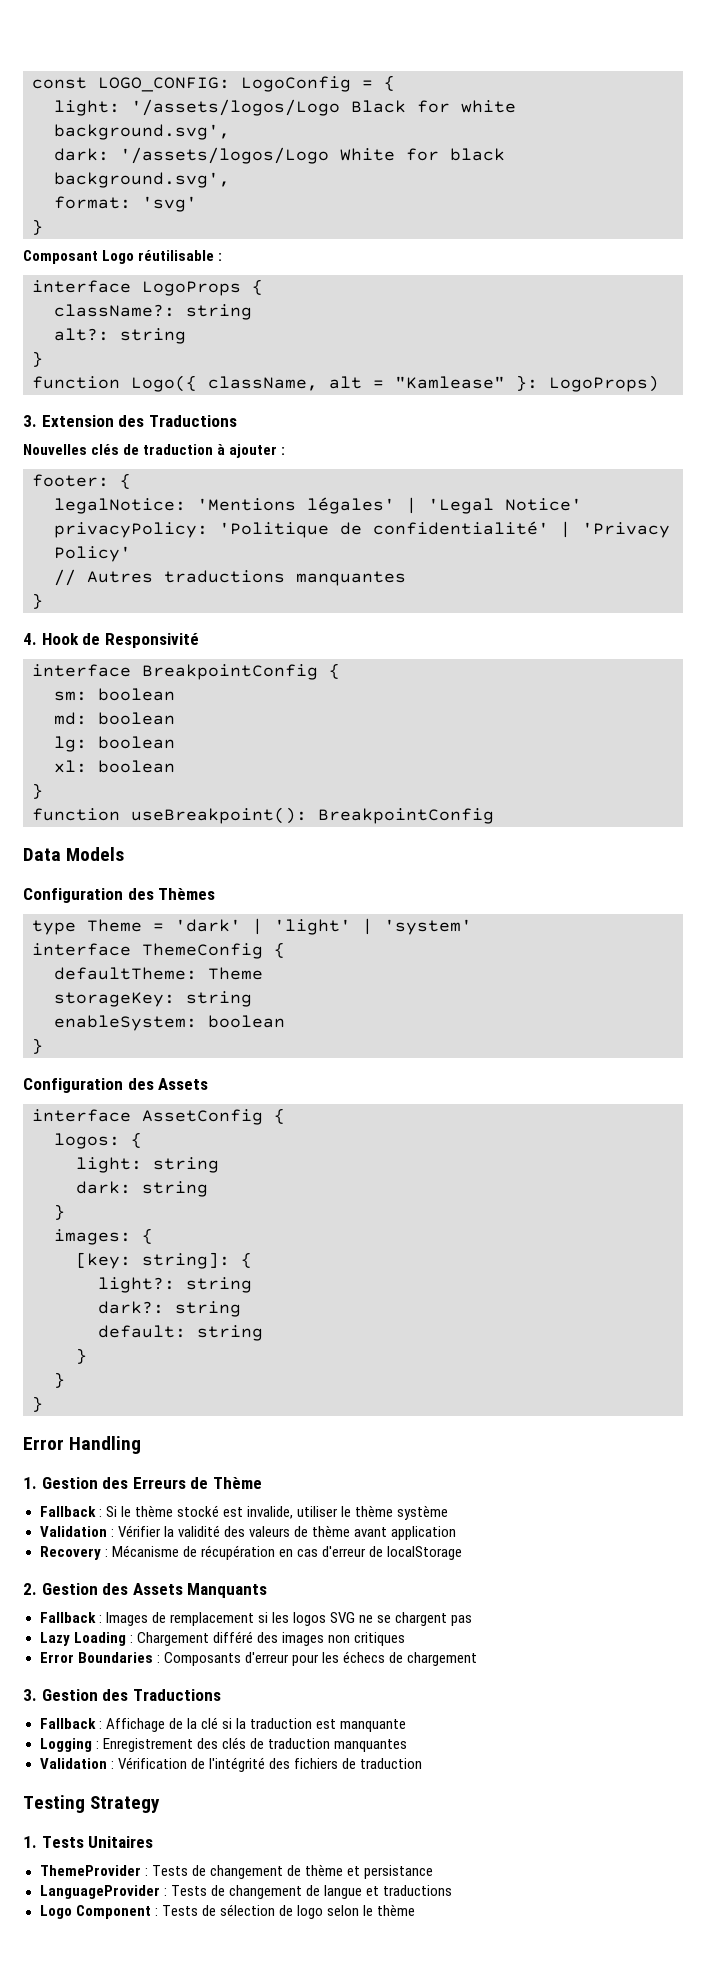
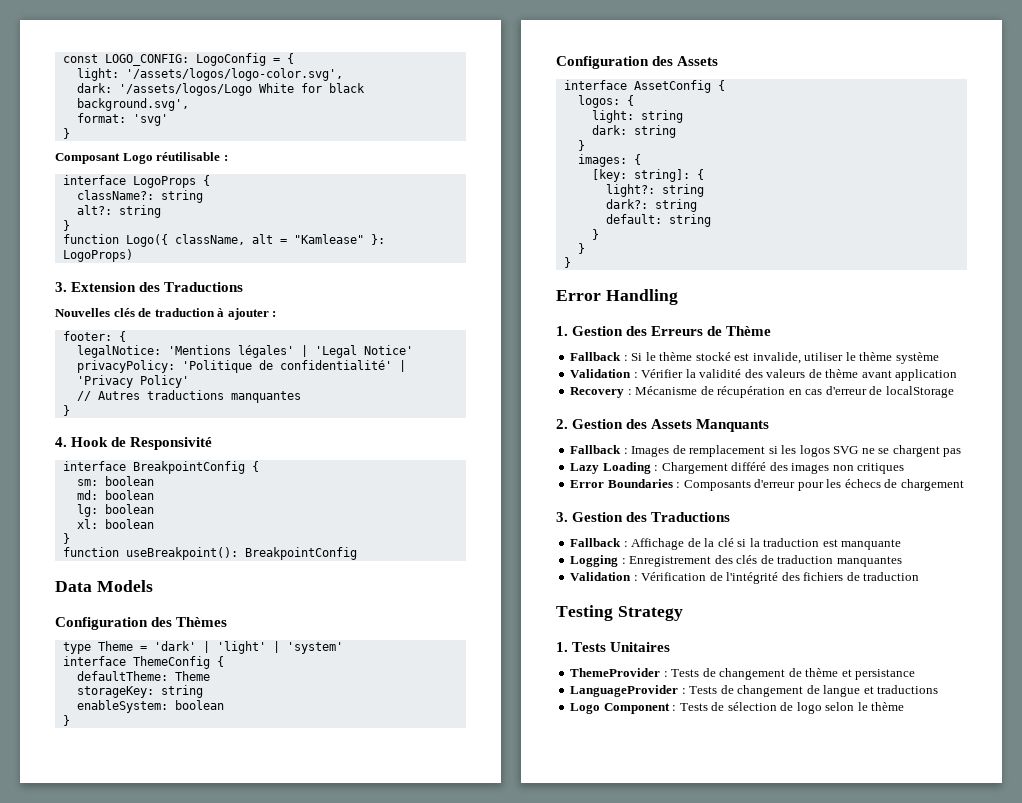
[131,99,516,116] [54,124,230,140] '/assets/logos/Logo Black for white background.svg', -> [125,68,343,81] '/assets/logos/logo-color.svg',

